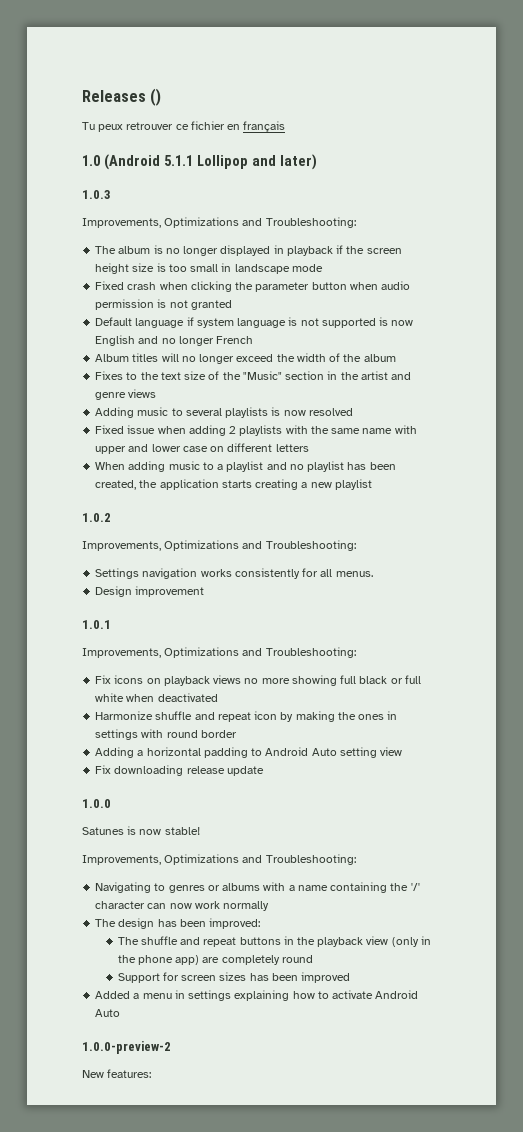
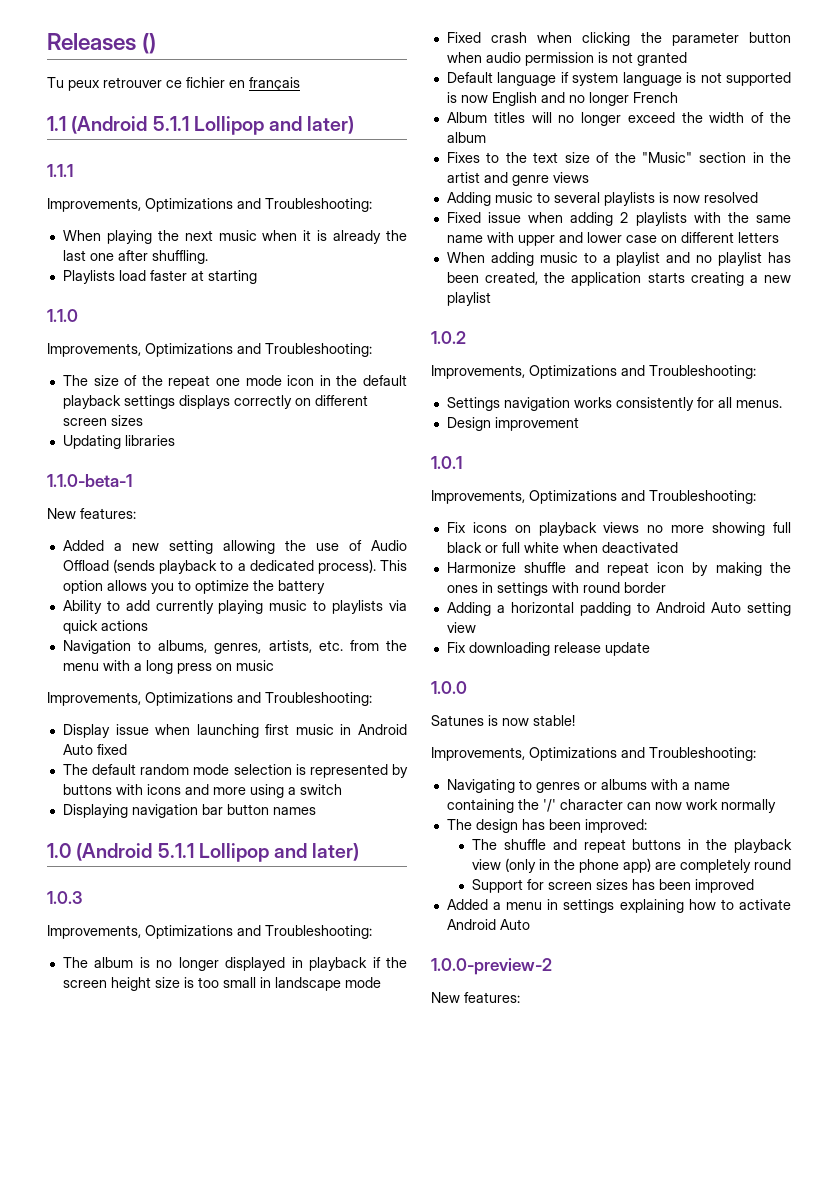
(286, 126) none -> [47,116,355,135] [47,164,73,177] [47,198,372,212] [62,230,407,244] [62,250,208,264] [62,270,257,284] [47,309,78,322] [47,343,372,357] [62,375,407,389] [62,395,368,409] [62,415,143,426] [62,435,175,449] [47,474,132,487] [47,508,136,519] [62,540,408,554] [62,559,407,574] [62,580,325,594] [62,600,408,614] [62,620,148,634] [62,640,407,654] [62,660,274,674] [47,692,372,706] [62,724,407,738] [62,744,127,755] [62,764,408,778] [62,784,342,798] [62,804,316,818] // 1.1 (Android 5.1.1 Lollipop and later) // 1.1.1 // Improvements, Optimizations and Troubleshooting: // When playing the next music when it is already the last one after shuffling. // Playlists load faster at starting // 1.1.0 // Improvements, Optimizations and Troubleshooting: // The size of the repeat one mode icon in the default playback settings displays correctly on different screen sizes // Updating libraries // 1.1.0-beta-1 // New features: // Added a new setting allowing the use of Audio Offload (sends playback to a dedicated process). This option allows you to optimize the battery // Ability to add currently playing music to playlists via quick actions // Navigation to albums, genres, artists, etc. from the menu with a long press on music // Improvements, Optimizations and Troubleshooting: // Display issue when launching first music in Android Auto fixed // The default random mode selection is represented by buttons with icons and more using a switch // Displaying navigation bar button names

